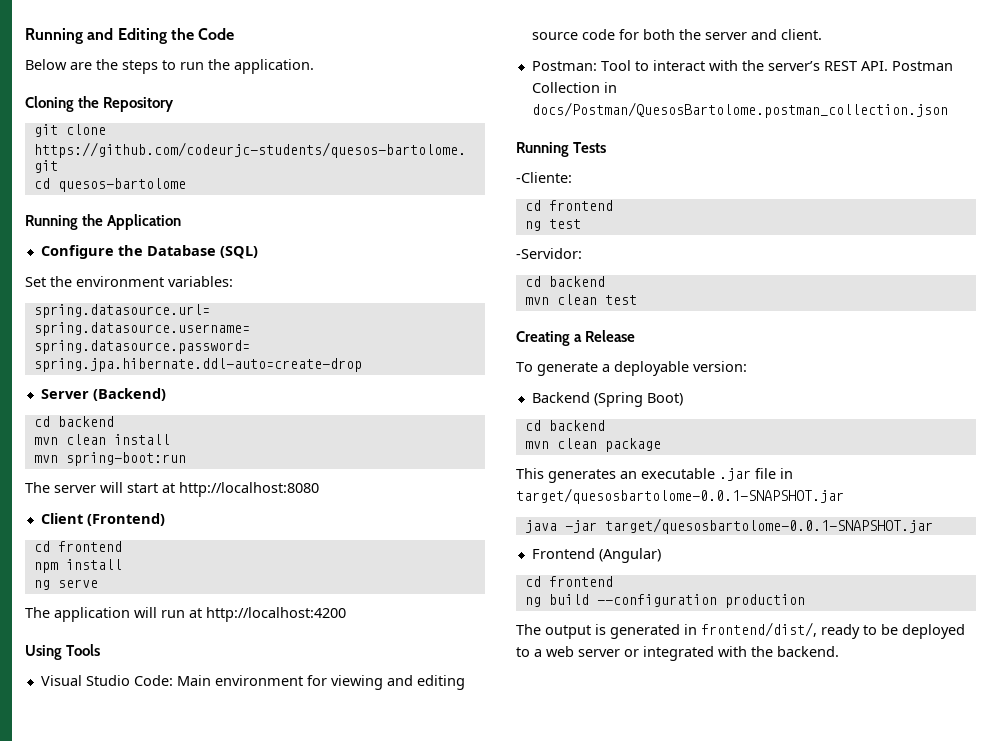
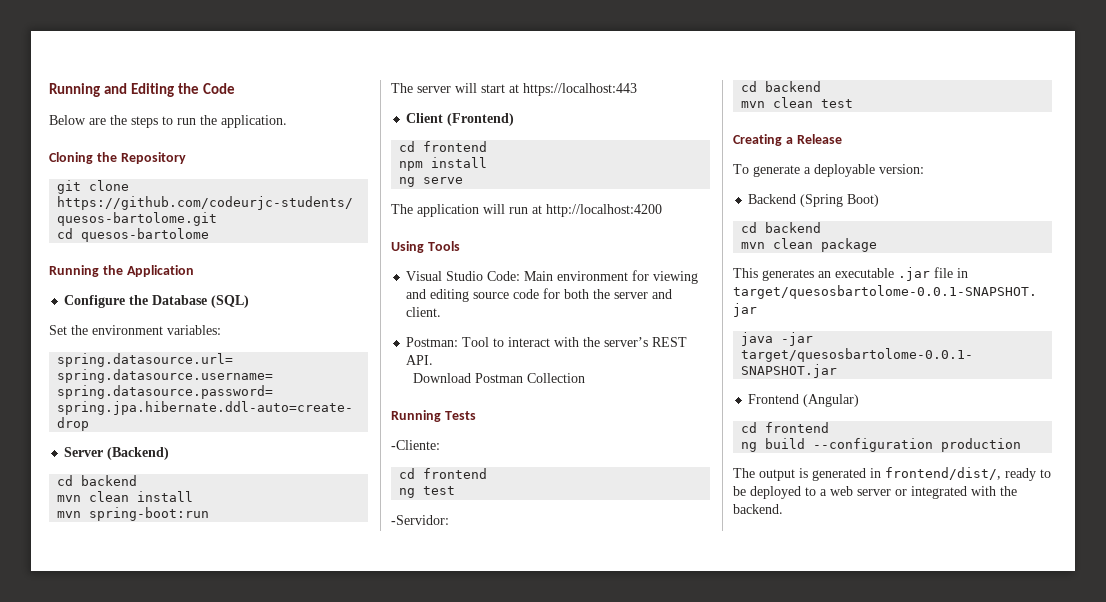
[179,482,319,497] http://localhost:8080 -> [523,83,637,96] https://localhost:443
(888, 66) none -> [412,373,471,383] // Download
[603,82,617,93] [531,102,948,118] in docs/Postman/QuesosBartolome.postman_collection.json -> (585, 378) none

